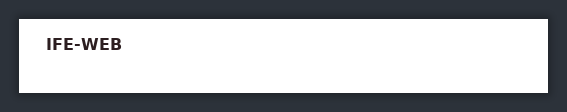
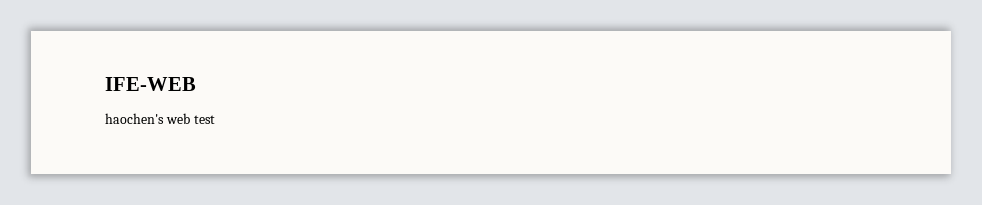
(122, 44) none -> [105,113,215,124] // haochen's web test

